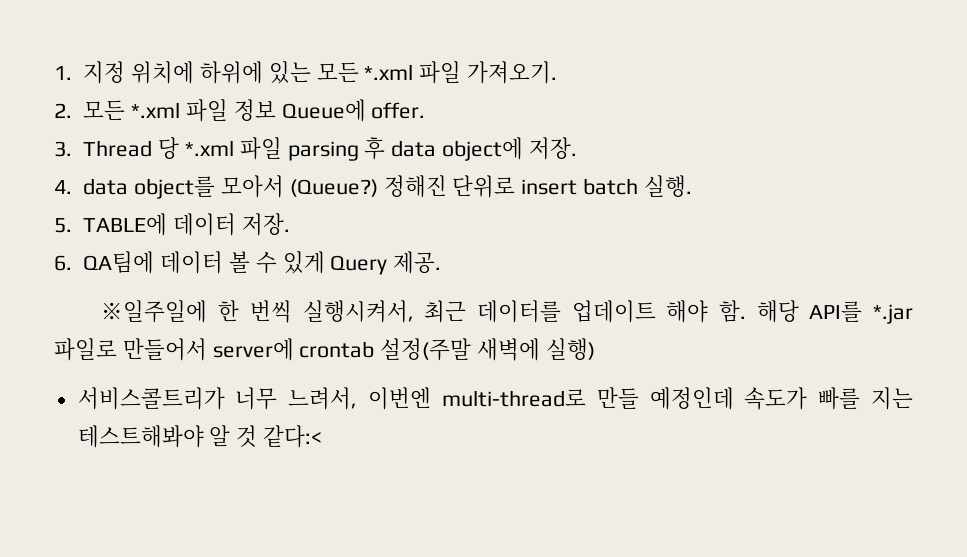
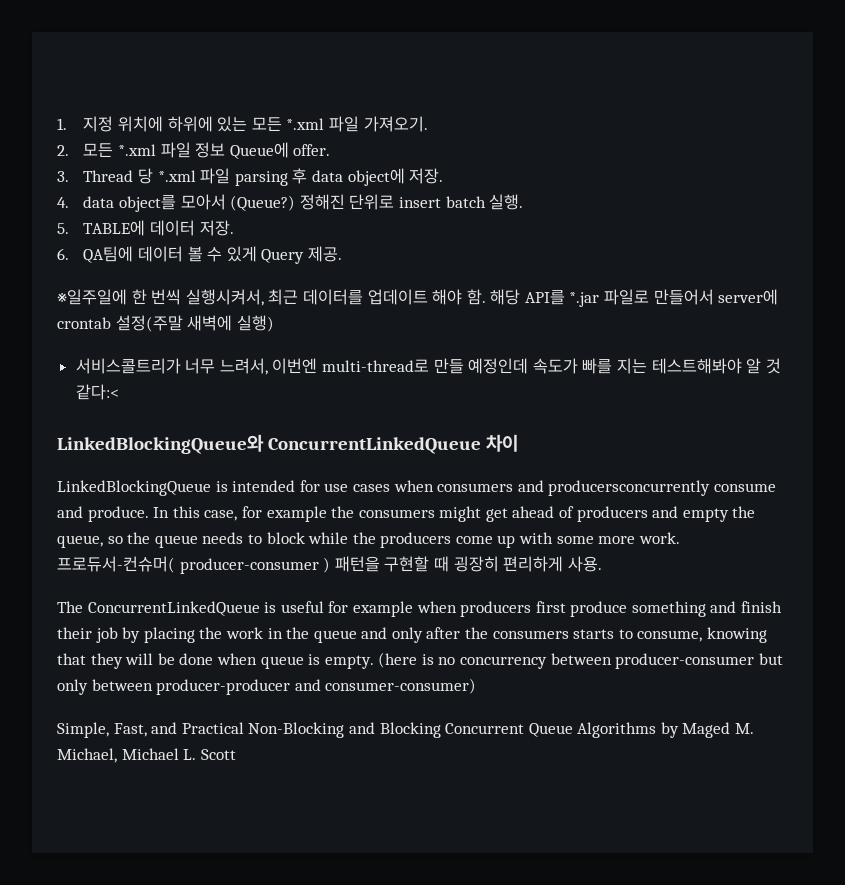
(323, 436) none -> [57,434,519,454] [57,480,776,496] [57,506,756,522] [57,532,680,548] [57,556,602,574] [57,601,783,617] [57,627,768,643] [57,652,783,669] [57,678,477,695] [57,722,755,738] [57,748,236,763] // LinkedBlockingQueue와 ConcurrentLinkedQueue 차이 // LinkedBlockingQueue is intended for use cases when consumers and producersconcurrently consume and produce. In this case, for example the consumers might get ahead of producers and empty the queue, so the queue needs to block while the producers come up with some more work. 프로듀서-컨슈머( producer-consumer ) 패턴을 구현할 때 굉장히 편리하게 사용. // The ConcurrentLinkedQueue is useful for example when producers first produce something and finish their job by placing the work in the queue and only after the consumers starts to consume, knowing that they will be done when queue is empty. (here is no concurrency between producer-consumer but only between producer-producer and consumer-consumer) // Simple, Fast, and Practical Non-Blocking and Blocking Concurrent Queue Algorithms by Maged M. Michael, Michael L. Scott

